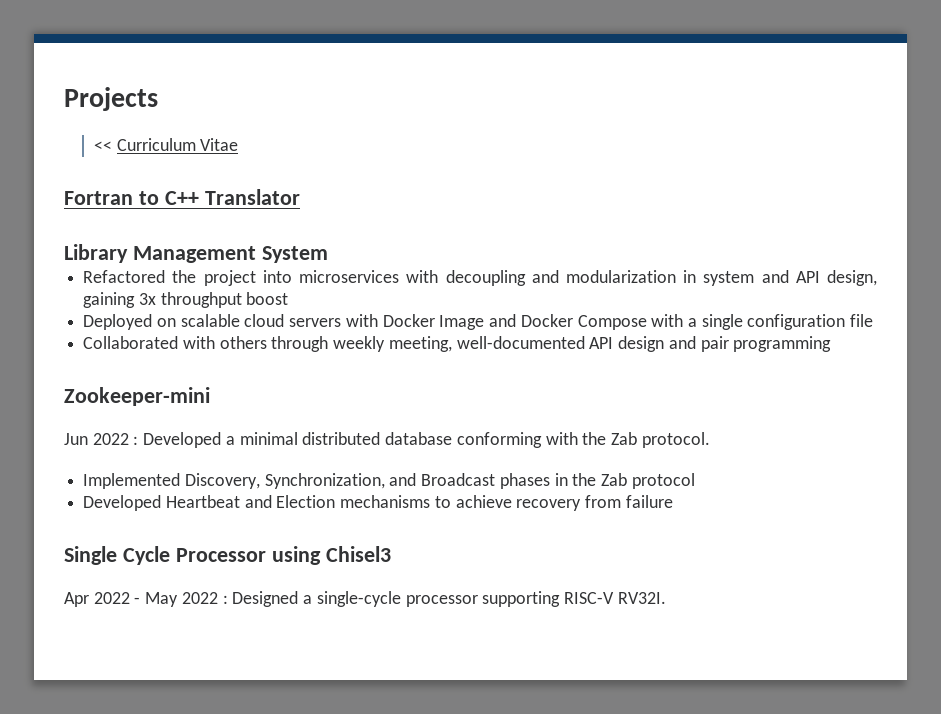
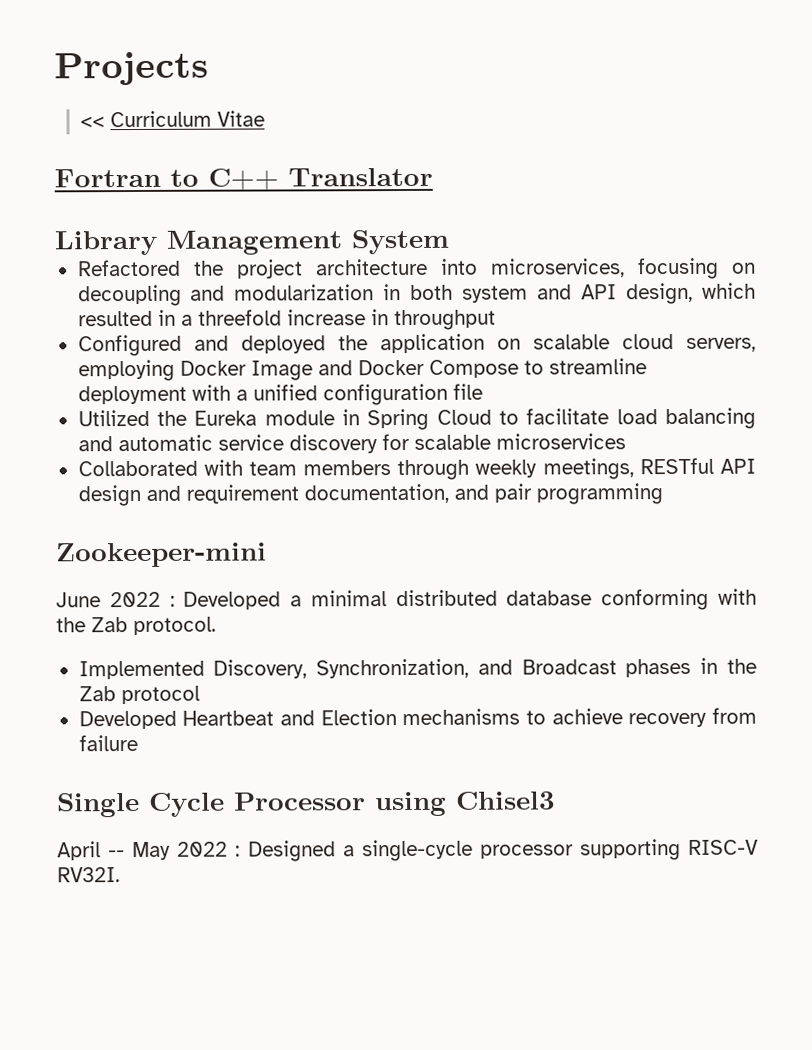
[262,270,439,283] into microservices with -> [315,257,756,280] architecture into microservices, focusing on
(697, 276) none -> [410,284,454,300] both
[83,292,289,308] [83,314,153,330] gaining 3x throughput boost // Deployed -> [701,282,756,299] [77,309,496,331] [77,333,485,357] which resulted in a threefold increase in throughput // Configured and deployed the application
[289,314,378,327] servers with -> [685,337,756,352] [77,359,175,382] servers, employing
(647, 322) none -> [523,358,647,375] [77,385,187,405] to streamline deployment
[701,314,743,330] single -> [252,384,318,401] unified
[83,336,665,352] Collaborated with others through weekly meeting, well-documented API design -> [77,407,757,431] [77,433,626,454] [77,457,756,481] [77,483,449,507] Utilized the Eureka module in Spring Cloud to facilitate load balancing and automatic service discovery for scalable microservices // Collaborated with team members through weekly meetings, RESTful API design and requirement documentation,
[64,433,88,445] Jun -> [56,592,101,608] June
[64,592,141,607] Apr 2022 - -> [57,841,126,861] April --

